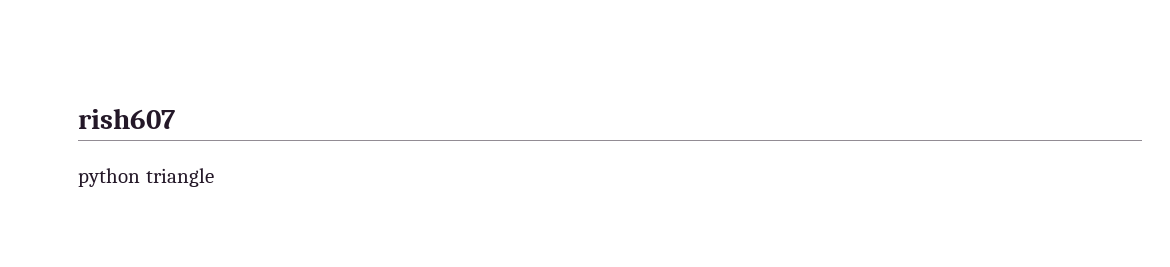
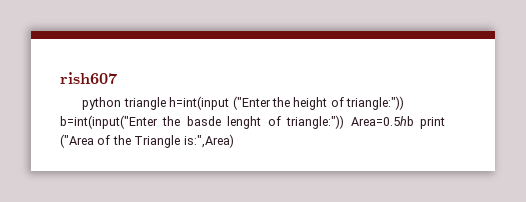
(214, 177) none -> [169,96,405,110] [60,115,445,129] [60,134,234,148] h=int(input ("Enter the height of triangle:")) b=int(input("Enter the basde lenght of triangle:")) Area=0.5hb print ("Area of the Triangle is:",Area)

